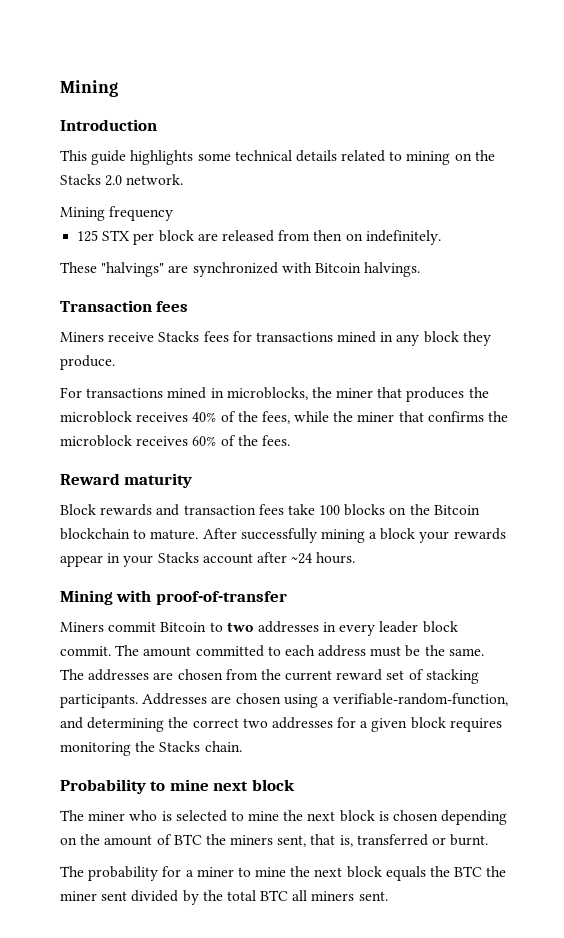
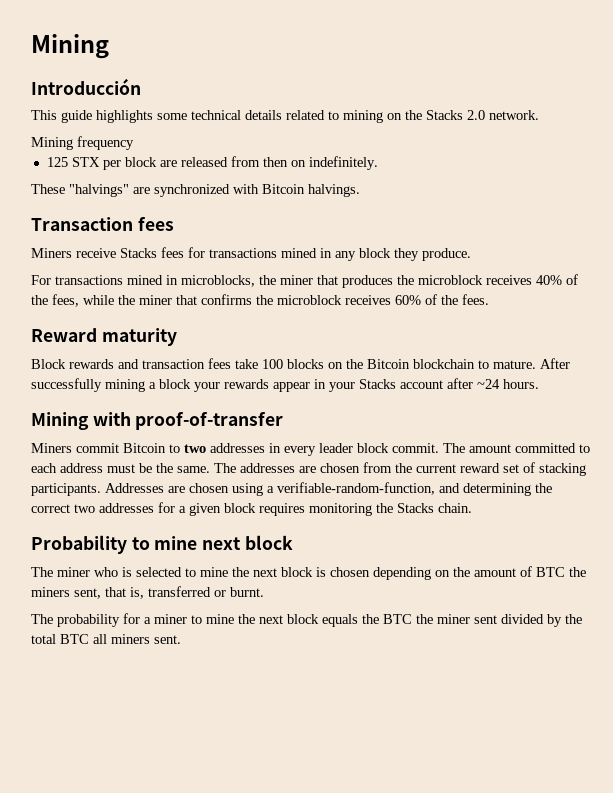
[60,119,157,131] Introduction -> [31,78,141,95] Introducción

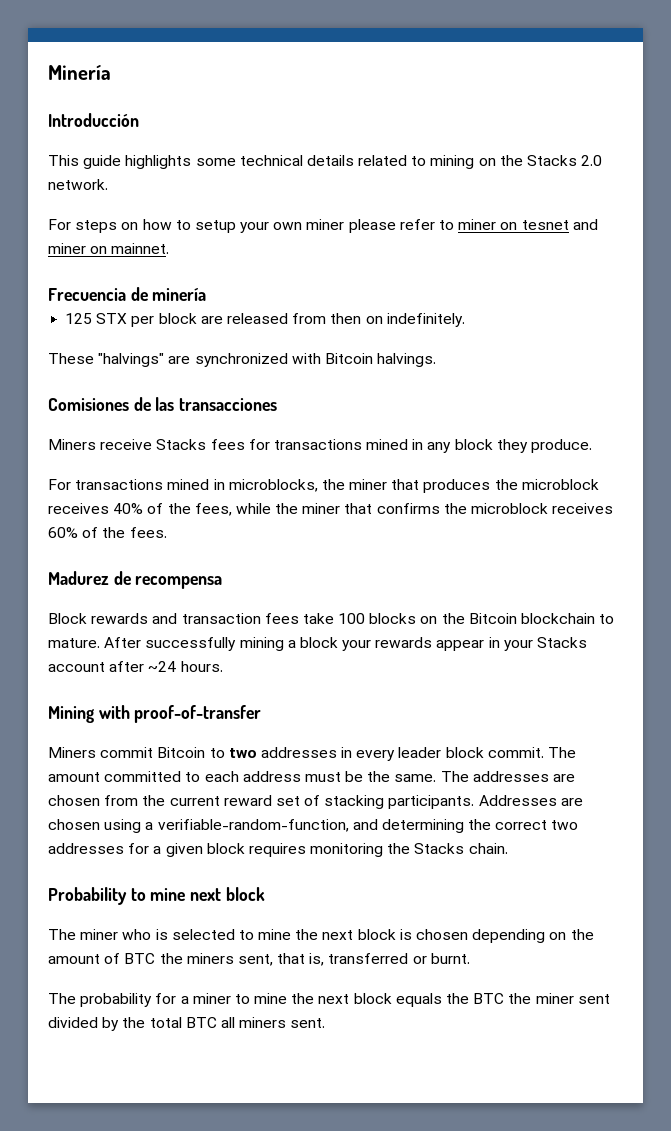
[31,34,109,59] Mining -> [48,65,111,80] Minería
[31,136,134,150] Mining frequency -> [48,219,598,233] [48,243,170,254] [48,287,207,301] For steps on how to setup your own miner please refer to miner on tesnet and miner on mainnet. // Frecuencia de minería
[31,216,174,231] Transaction fees -> [48,397,278,411] Comisiones de las transacciones
[31,328,177,346] Reward maturity -> [48,571,223,589] Madurez de recompensa

